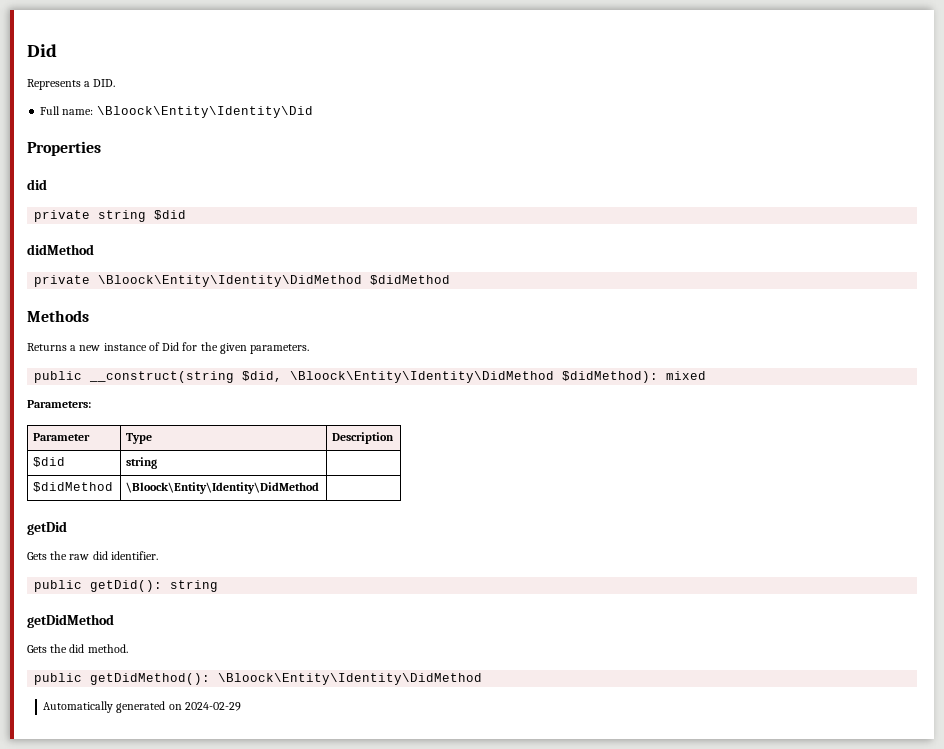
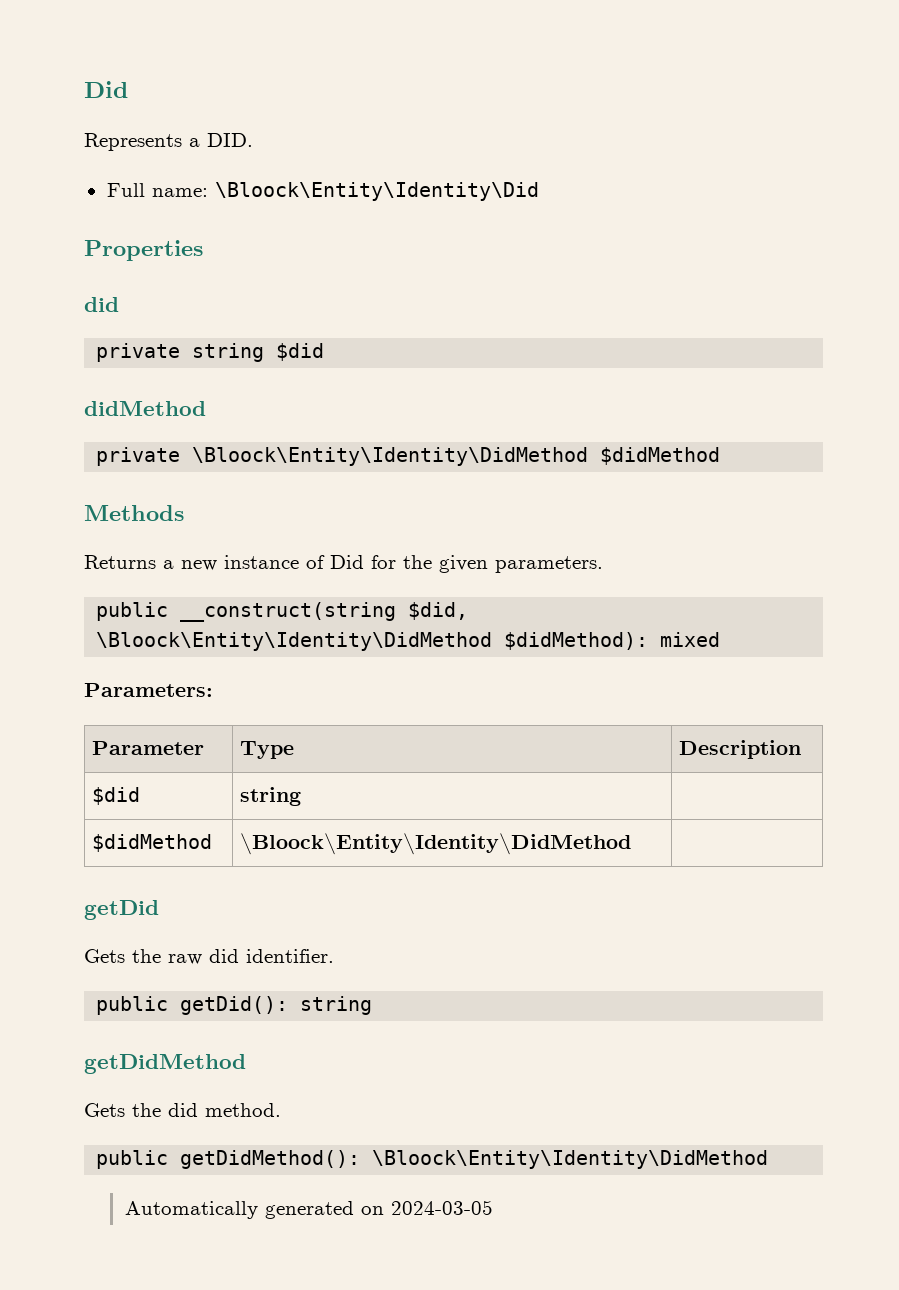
[184,702,241,711] 2024-02-29 -> [390,1200,493,1215] 2024-03-05

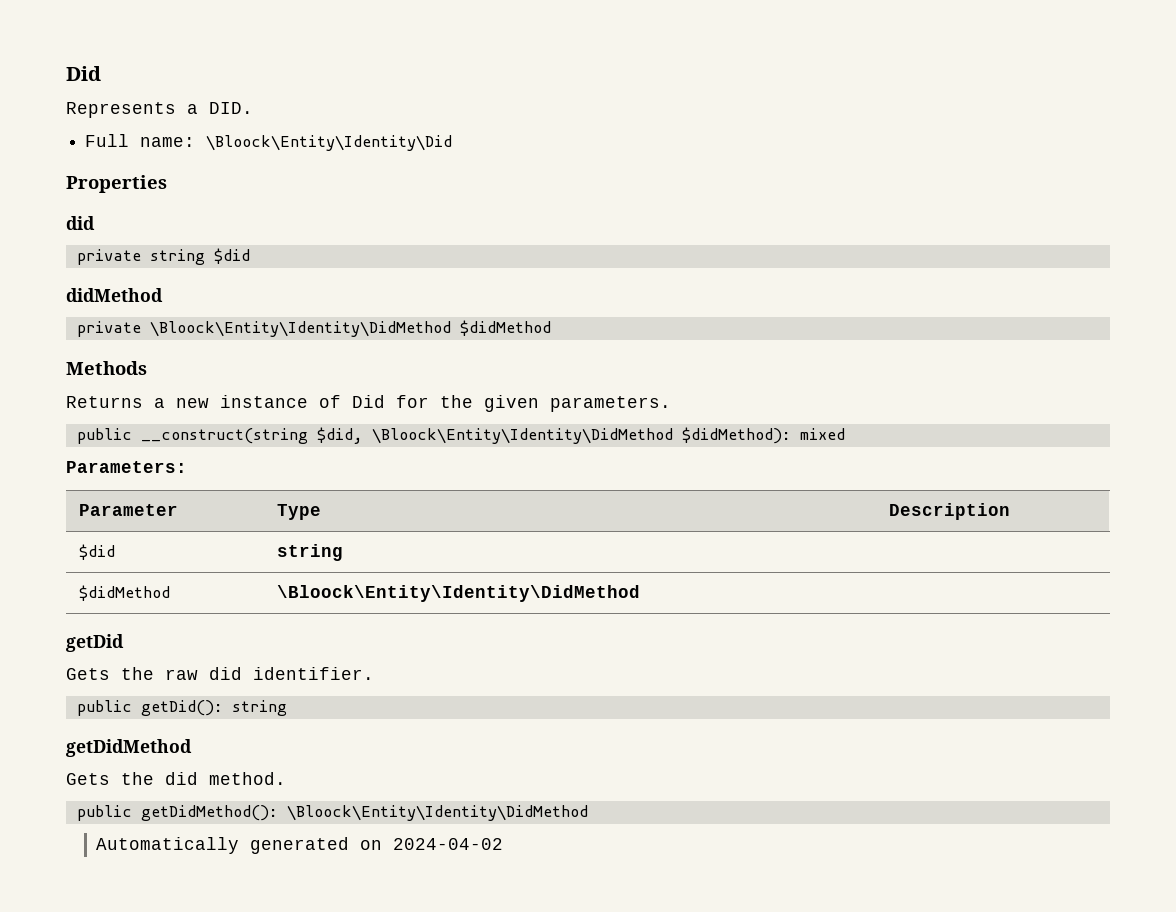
[390,1200,493,1215] 2024-03-05 -> [393,838,504,850] 2024-04-02

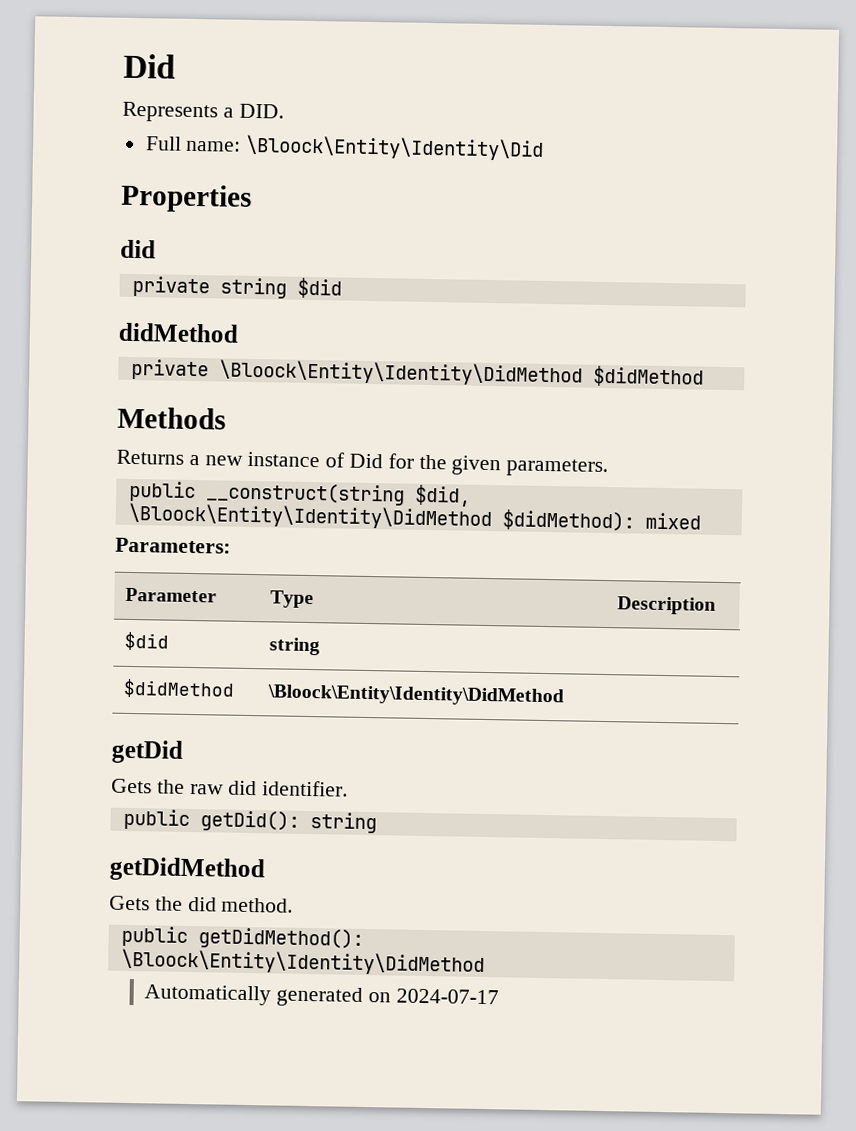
[393,838,504,850] 2024-04-02 -> [395,988,499,1005] 2024-07-17

